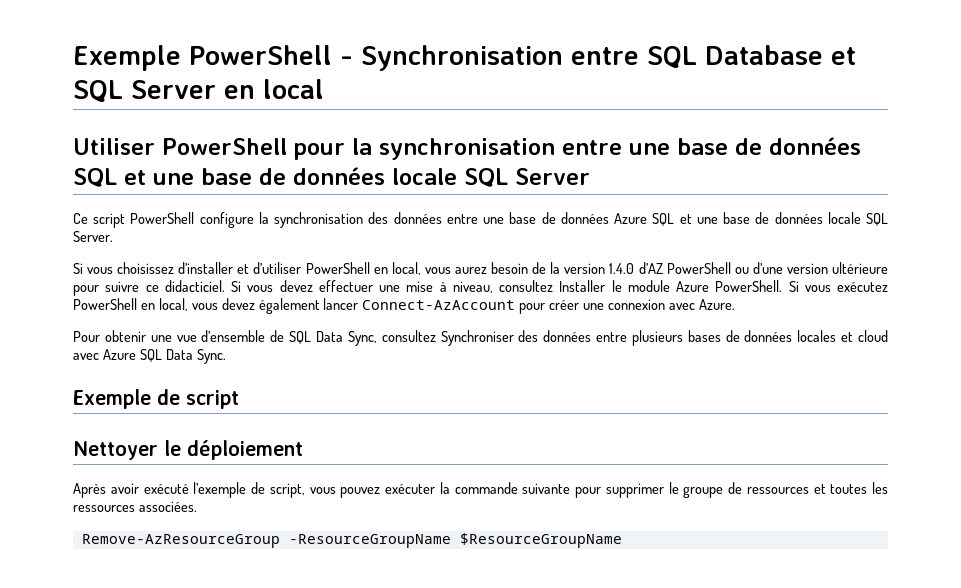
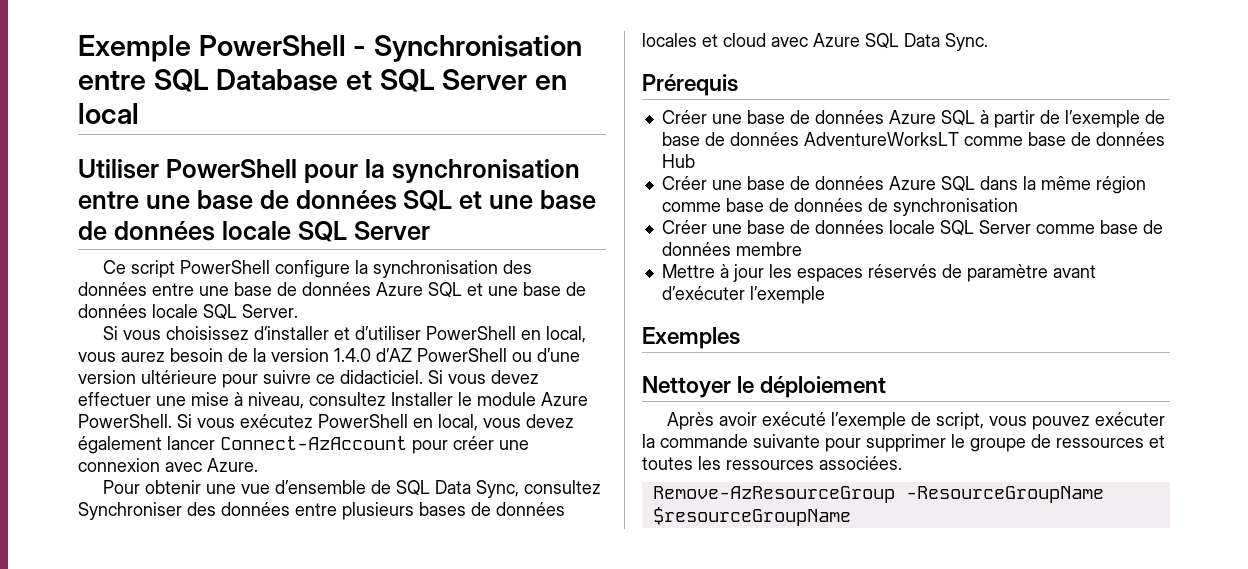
[73,389,239,409] Exemple de script -> [642,74,738,96] [661,110,1165,128] [661,132,1165,146] [661,154,695,168] [661,176,1146,194] [661,198,1018,216] [661,220,1163,236] [661,242,802,256] [661,264,1096,282] [661,286,825,304] [642,327,740,349] Prérequis // Créer une base de données Azure SQL à partir de l’exemple de base de données AdventureWorksLT comme base de données Hub // Créer une base de données Azure SQL dans la même région comme base de données de synchronisation // Créer une base de données locale SQL Server comme base de données membre // Mettre à jour les espaces réservés de paramètre avant d’exécuter l’exemple // Exemples
[459,533,622,548] $ResourceGroupName -> [652,507,851,526] $resourceGroupName

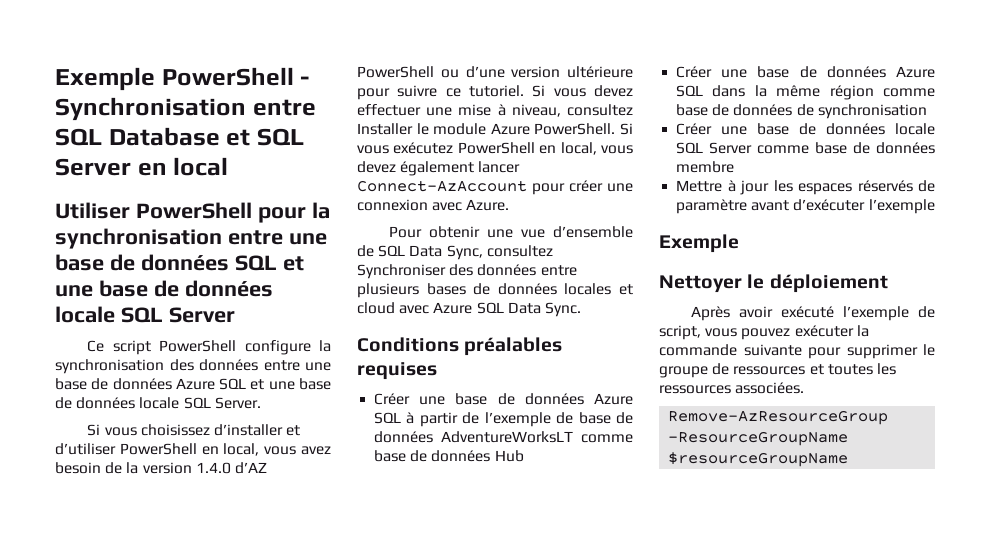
[121,352,165,362] aurez -> [301,446,332,455] avez
[340,370,423,384] didacticiel. -> [469,85,524,97] tutoriel.
[642,74,738,96] Prérequis -> [357,337,563,356] [357,362,437,380] Conditions préalables requises
[642,327,740,349] Exemples -> [659,234,739,253] Exemple

